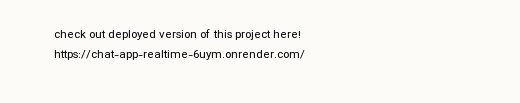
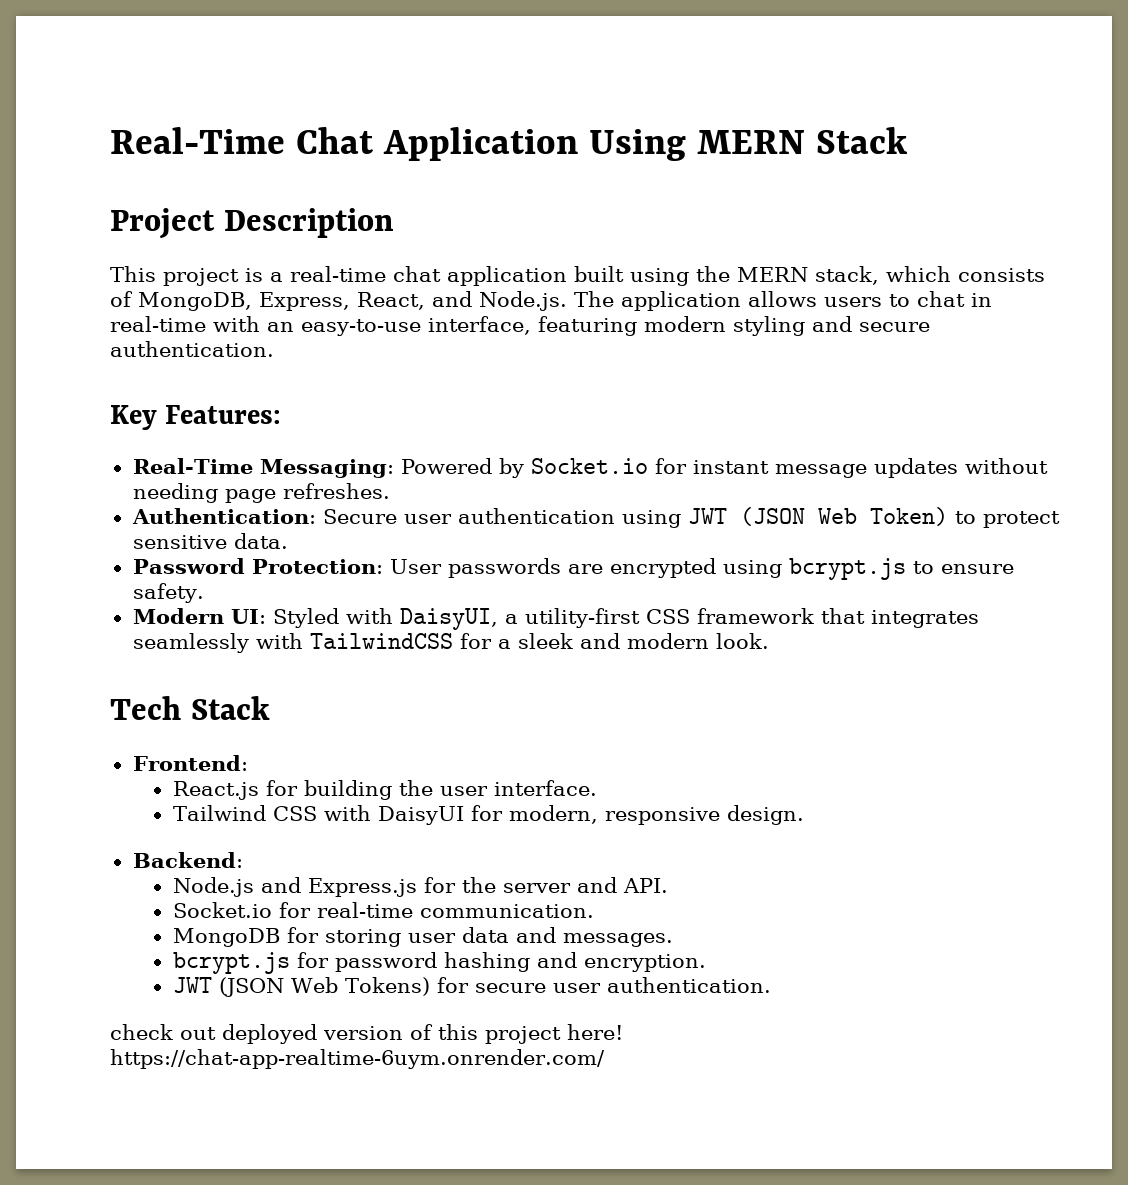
(54, 34) none -> [110,127,908,161] [110,208,394,239] [110,266,1045,286] [110,291,992,311] [110,316,930,336] [110,341,274,357] [110,405,282,430] [132,458,1049,478] [132,483,390,503] [131,507,1060,528] [132,533,288,549] [132,558,1014,580] [132,583,204,603] [132,608,979,630] [132,633,769,653] [110,696,270,720] [132,755,248,771] [172,780,597,800] [172,805,804,825] [132,852,243,868] [172,877,668,897] [172,902,594,918] [172,927,673,947] [172,952,706,974] [172,977,771,997] Real-Time Chat Application Using MERN Stack // Project Description // This project is a real-time chat application built using the MERN stack, which consists of MongoDB, Express, React, and Node.js. The application allows users to chat in real-time with an easy-to-use interface, featuring modern styling and secure authentication. // Key Features: // Real-Time Messaging: Powered by Socket.io for instant message updates without needing page refreshes. // Authentication: Secure user authentication using JWT (JSON Web Token) to protect sensitive data. // Password Protection: User passwords are encrypted using bcrypt.js to ensure safety. // Modern UI: Styled with DaisyUI, a utility-first CSS framework that integrates seamlessly with TailwindCSS for a sleek and modern look. // Tech Stack // Frontend: // React.js for building the user interface. // Tailwind CSS with DaisyUI for modern, responsive design. // Backend: // Node.js and Express.js for the server and API. // Socket.io for real-time communication. // MongoDB for storing user data and messages. // bcrypt.js for password hashing and encryption. // JWT (JSON Web Tokens) for secure user authentication. //

